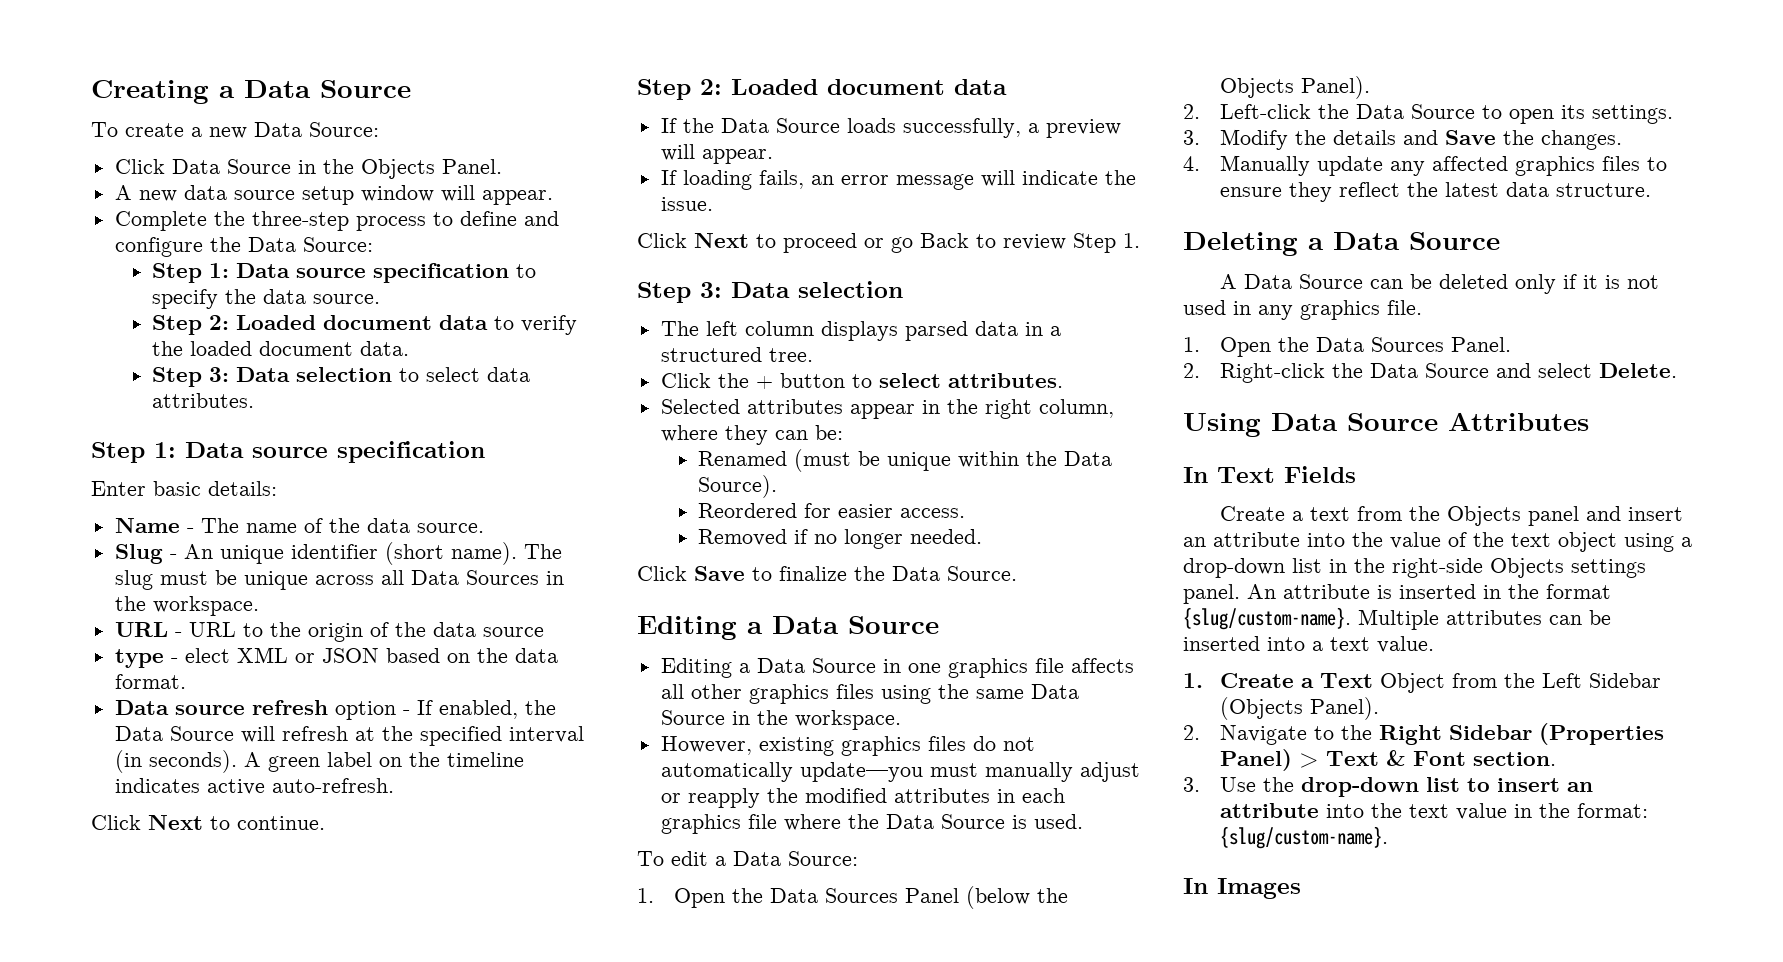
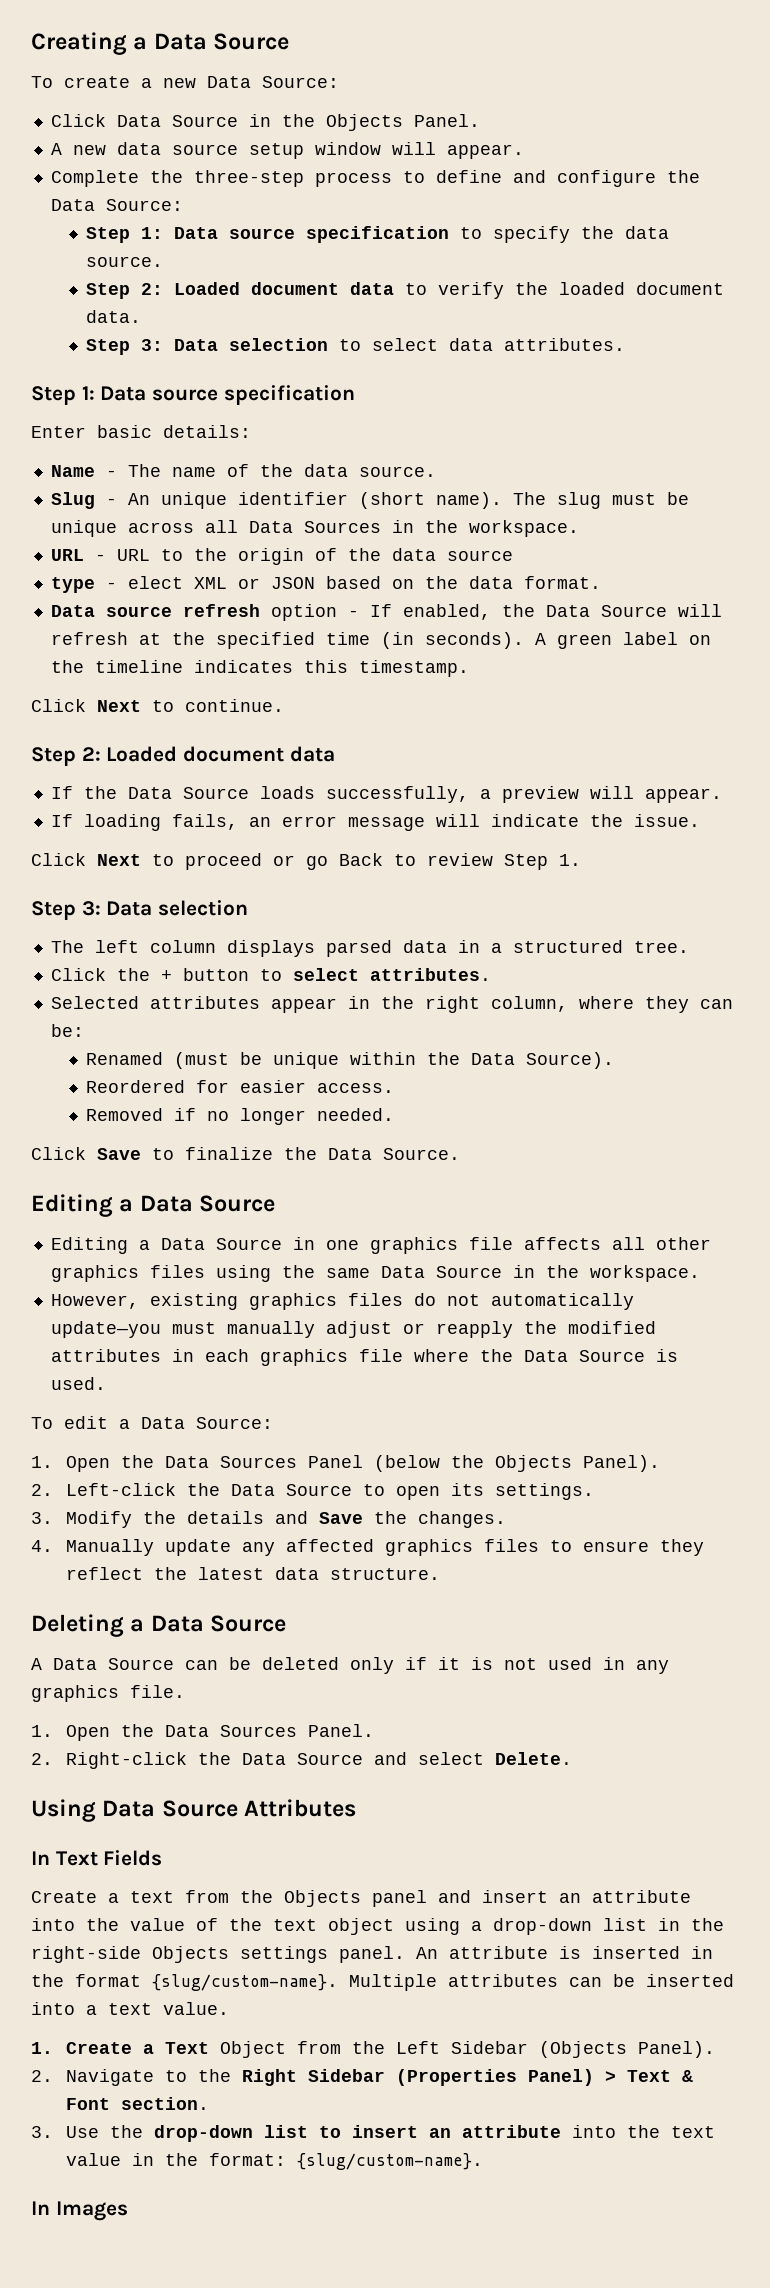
[508,726,584,743] interval -> [325,632,370,645] time
[206,778,394,795] active auto-refresh. -> [303,660,469,677] this timestamp.

